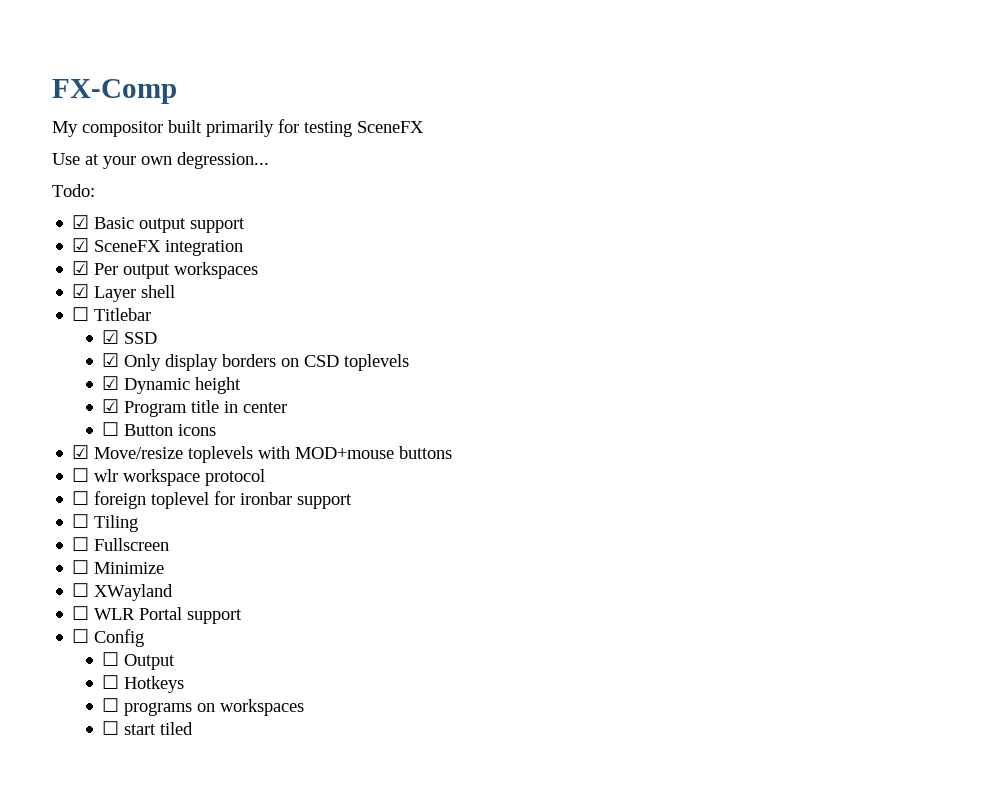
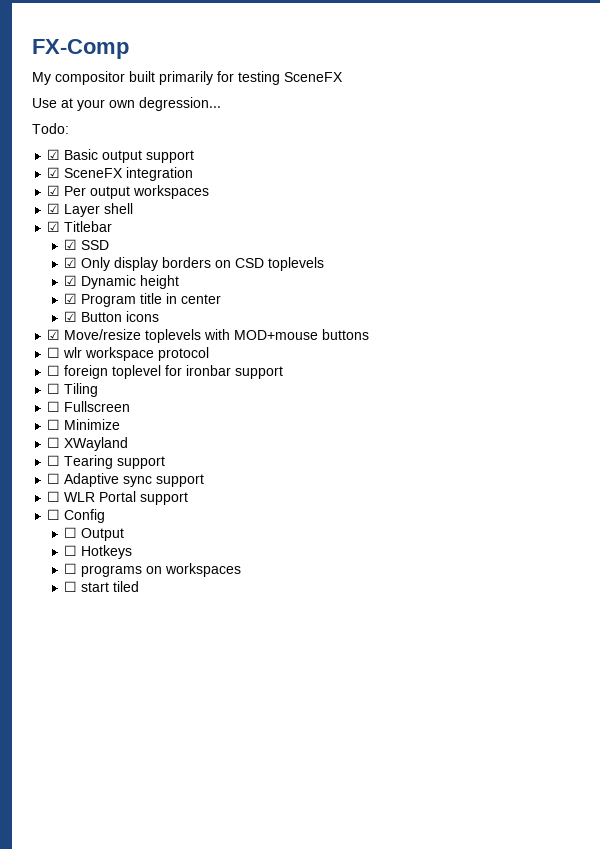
[72,307,90,321] ☐ -> [47,221,61,232] ☑
[102,422,120,436] ☐ -> [64,311,78,322] ☑
(174, 592) none -> [47,455,166,469] [47,473,205,487] // ☐ Tearing support // ☐ Adaptive sync support

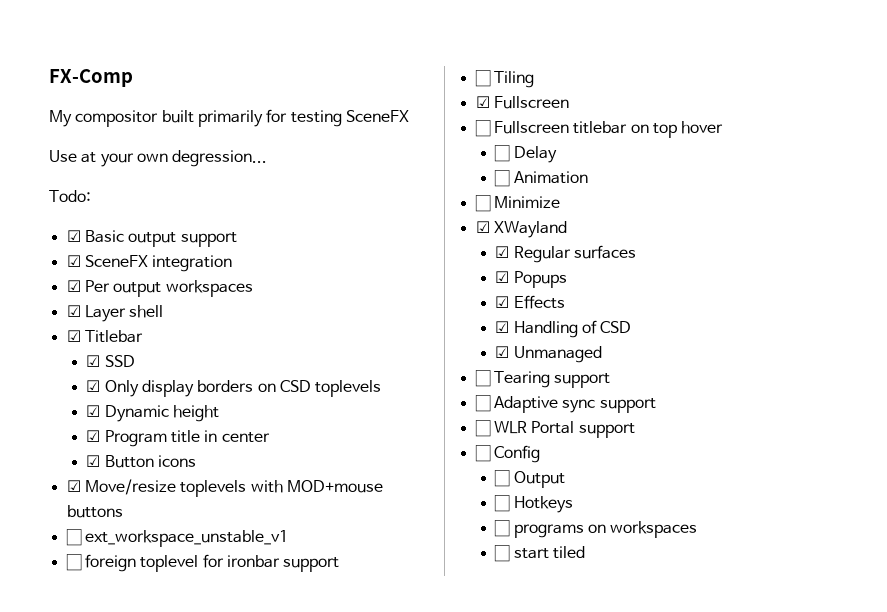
[63,347,210,361] wlr workspace protocol -> [84,530,288,547] ext_workspace_unstable_v1
(99, 390) none -> [475,96,569,109] // ☑ Fullscreen
(131, 406) none -> [573,121,724,138] [494,145,557,163] [494,170,588,187] titlebar on top hover // ☐ Delay // ☐ Animation
[47,437,61,448] ☐ -> [475,221,490,233] ☑
(129, 444) none -> [495,245,636,263] [495,271,567,288] [495,295,565,309] [495,320,632,338] [495,346,602,363] // ☑ Regular surfaces // ☑ Popups // ☑ Effects // ☑ Handling of CSD // ☑ Unmanaged

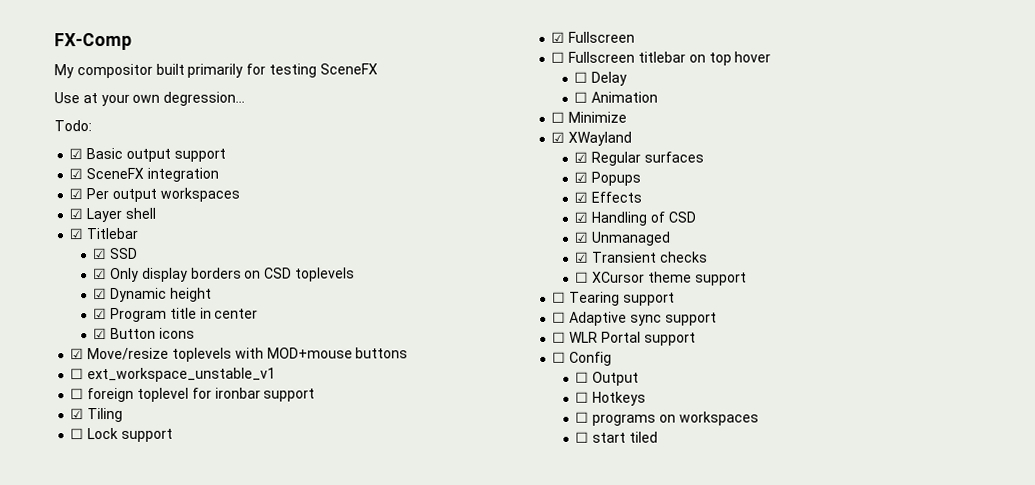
[474,70,534,88] // ☐ Tiling -> [70,407,124,423] [70,427,173,442] // ☑ Tiling // ☐ Lock support
(602, 354) none -> [575,251,708,263] [575,271,747,286] // ☑ Transient checks // ☐ XCursor theme support

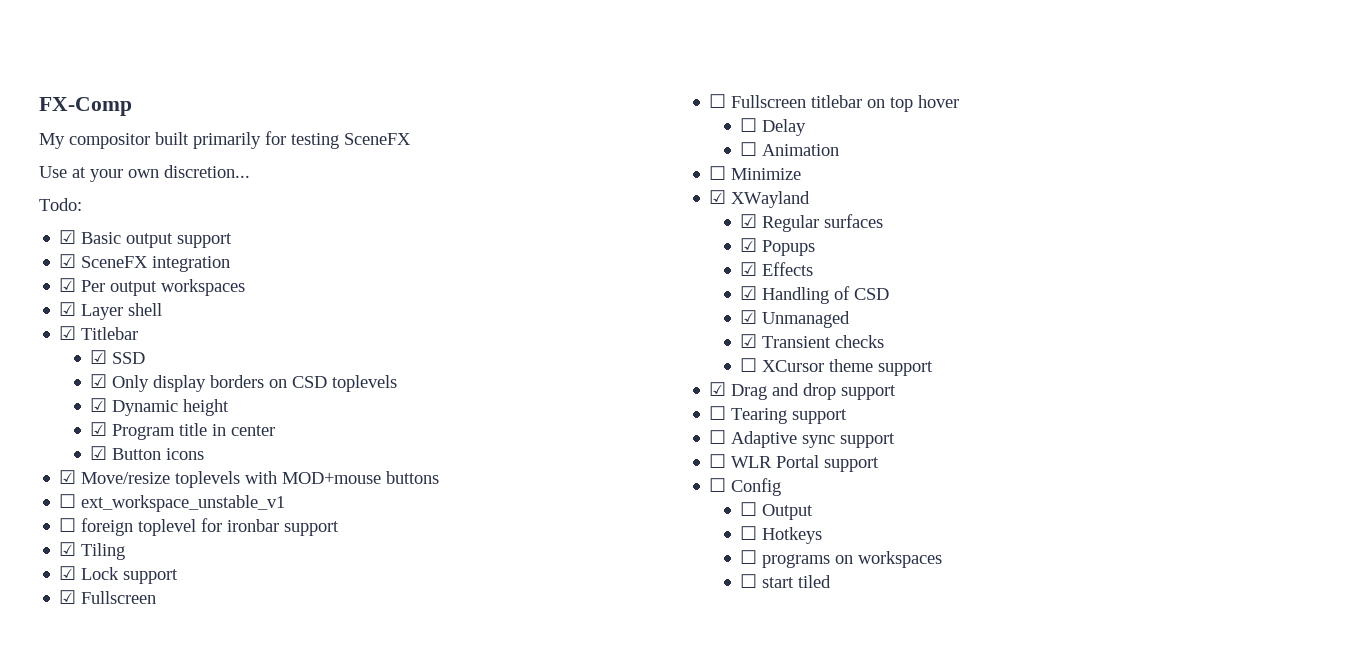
[163,91,246,106] degression... -> [164,165,250,178] discretion...
[70,428,85,440] ☐ -> [59,566,77,580] ☑
(747, 279) none -> [709,382,897,400] // ☑ Drag and drop support

